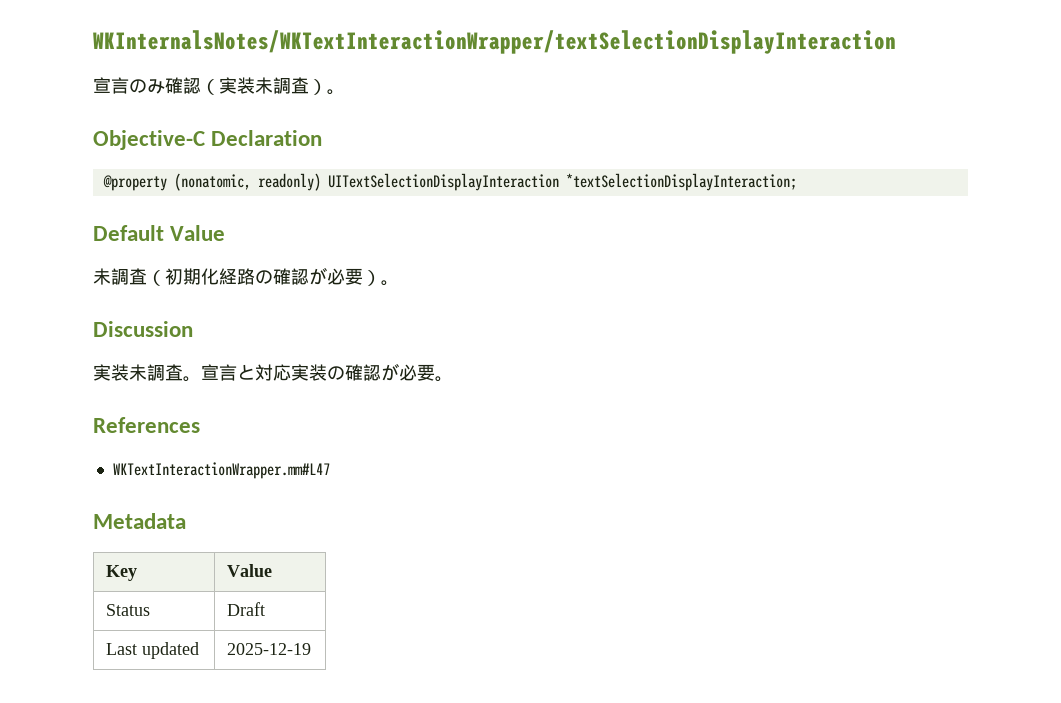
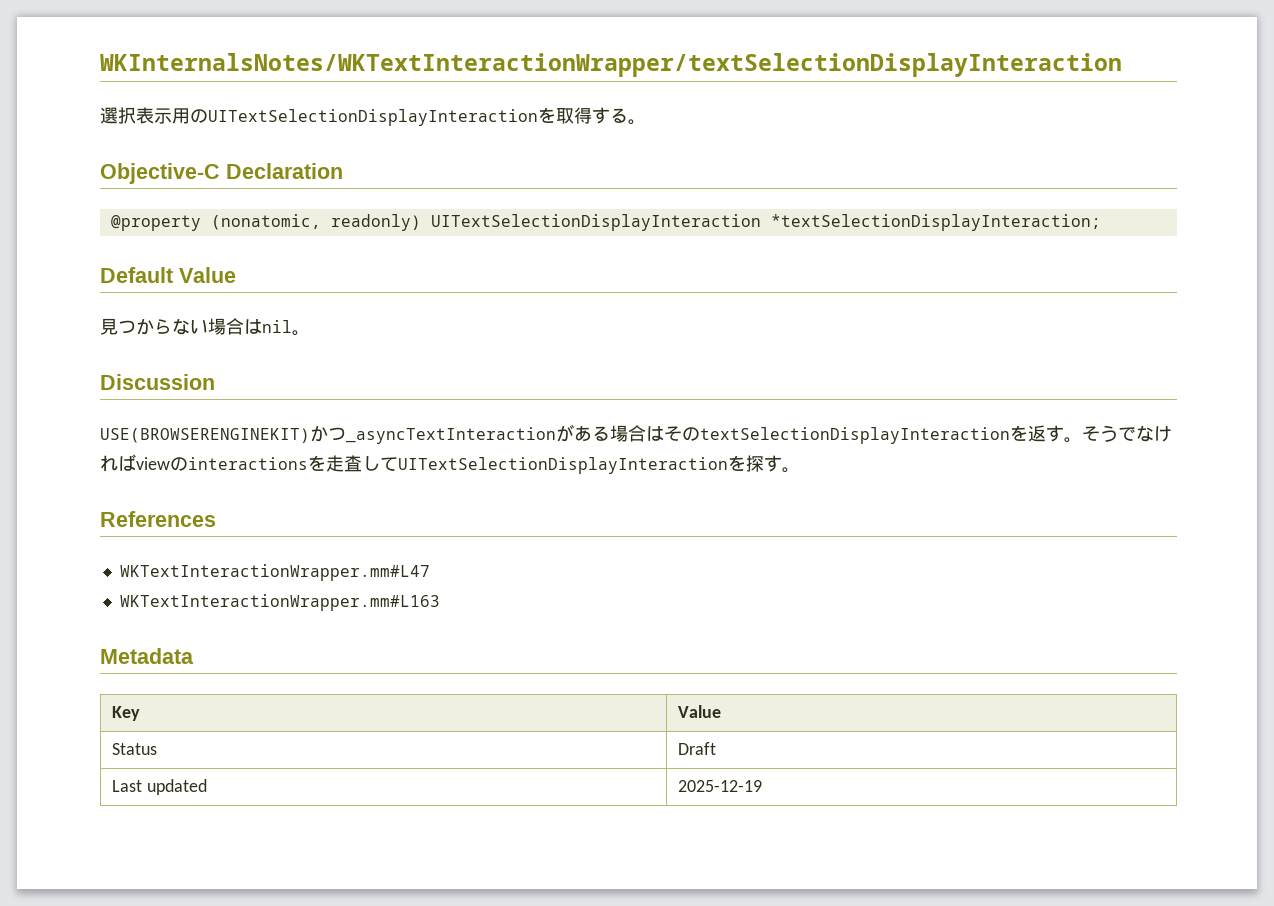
[93,77,327,95] 宣言のみ確認（実装未調査） -> [100,107,628,126] 選択表示用のUITextSelectionDisplayInteractionを取得する
[93,267,399,286] [93,321,193,337] [93,363,435,382] 未調査（初期化経路の確認が必要）。 // Discussion // 実装未調査。宣言と対応実装の確認が必要 -> [100,318,310,336] [100,374,215,390] [100,424,1172,444] [100,454,782,474] 見つからない場合はnil。 // Discussion // USE(BROWSERENGINEKIT)かつ_asyncTextInteractionがある場合はそのtextSelectionDisplayInteractionを返す。そうでなければviewのinteractionsを走査してUITextSelectionDisplayInteractionを探す
(330, 470) none -> [119,594,440,611] // WKTextInteractionWrapper.mm#L163

